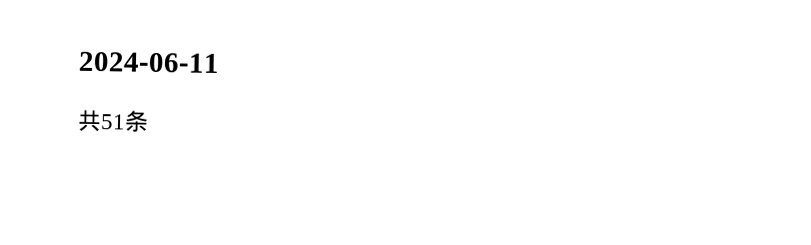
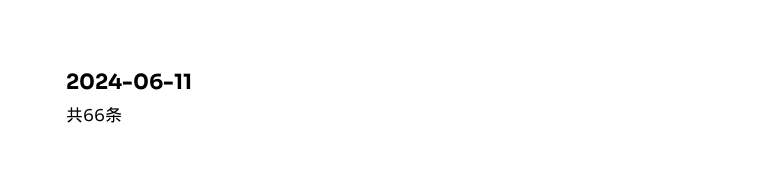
[100,114,126,130] 51 -> [83,108,105,122] 66

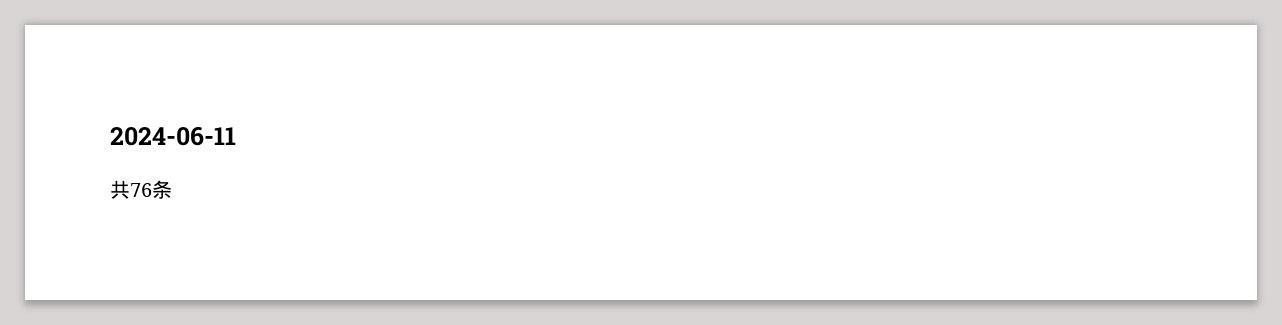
[83,108,105,122] 66 -> [130,183,152,197] 76

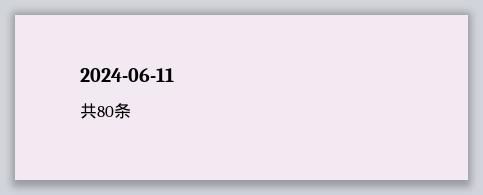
[130,183,152,197] 76 -> [97,106,114,117] 80

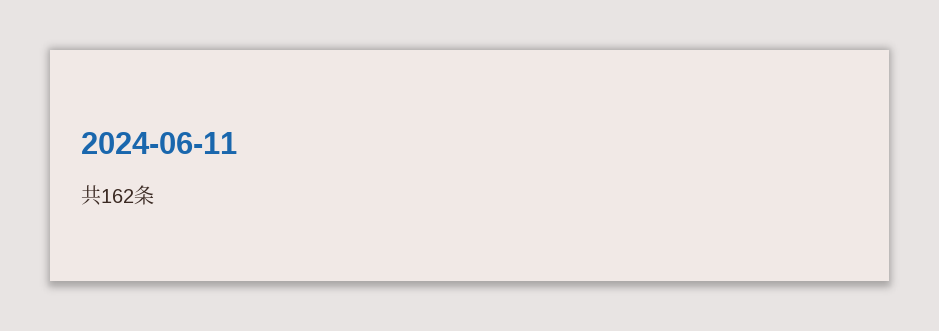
[97,106,114,117] 80 -> [101,189,134,203] 162

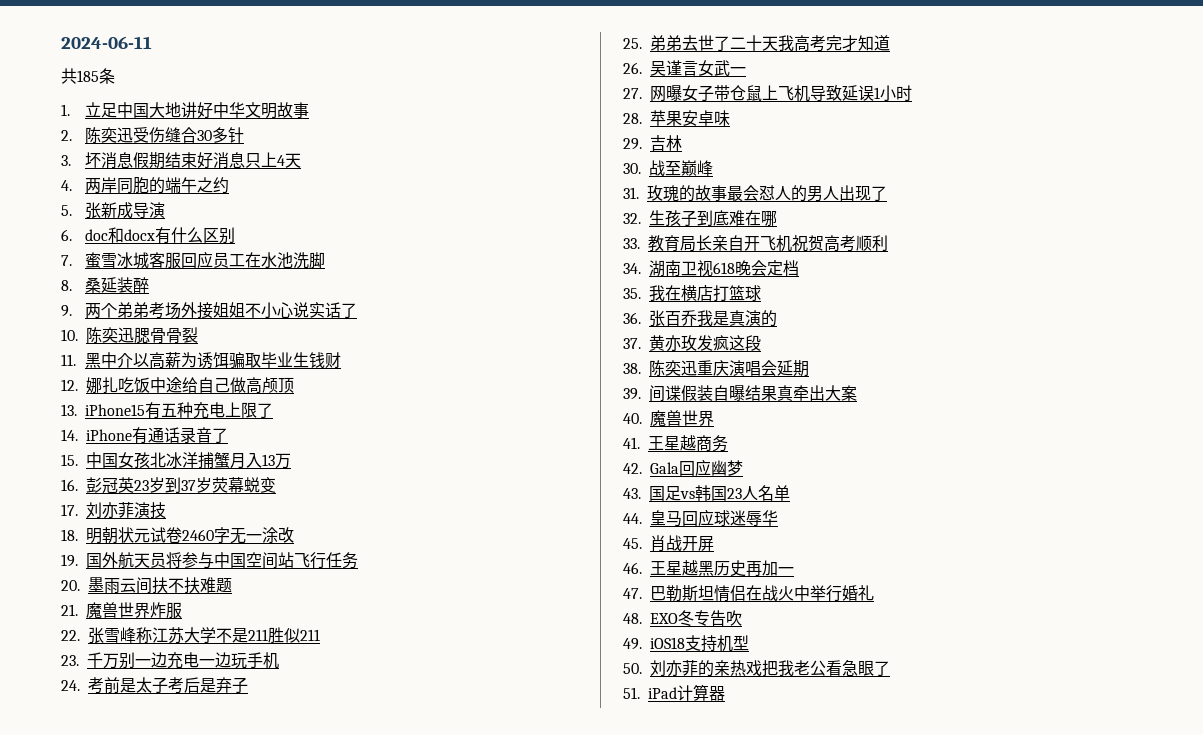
[101,189,134,203] 162 -> [77,70,99,82] 185
(154, 195) none -> [61,102,309,119] [61,127,244,144] [61,152,301,169] [61,177,229,194] [61,202,165,219] [61,227,235,244] [61,251,325,269] [61,277,149,293] [61,302,357,319] [61,327,198,344] [61,352,341,369] [61,377,294,394] [61,402,273,419] [61,427,228,444] [61,452,291,469] [61,477,276,494] [61,502,166,519] [61,527,294,544] [61,552,358,569] [61,577,232,594] [61,602,182,619] [61,627,320,644] [61,652,279,669] [61,677,248,694] [623,35,890,52] [623,60,746,76] [623,85,912,102] [623,110,730,126] [623,135,682,151] [623,160,713,177] [623,185,887,202] [623,210,777,227] [623,235,888,252] [623,260,799,277] [623,285,761,301] [623,310,777,327] [623,335,761,352] [623,360,809,377] [623,385,857,402] [623,410,714,426] [623,435,728,452] [623,459,743,476] [623,485,790,502] [623,509,778,527] [623,535,714,552] [623,560,794,577] [623,585,874,602] [623,610,742,627] [623,635,749,652] [623,659,890,677] [623,684,725,701] // 1.立足中国大地讲好中华文明故事 // 2.陈奕迅受伤缝合30多针 // 3.坏消息假期结束好消息只上4天 // 4.两岸同胞的端午之约 // 5.张新成导演 // 6. doc和docx有什么区别 // 7.蜜雪冰城客服回应员工在水池洗脚 // 8.桑延装醉 // 9.两个弟弟考场外接姐姐不小心说实话了 // 10.陈奕迅腮骨骨裂 // 11.黑中介以高薪为诱饵骗取毕业生钱财 // 12.娜扎吃饭中途给自己做高颅顶 // 13. iPhone15有五种充电上限了 // 14. iPhone有通话录音了 // 15.中国女孩北冰洋捕蟹月入13万 // 16.彭冠英23岁到37岁荧幕蜕变 // 17.刘亦菲演技 // 18.明朝状元试卷2460字无一涂改 // 19.国外航天员将参与中国空间站飞行任务 // 20.墨雨云间扶不扶难题 // 21.魔兽世界炸服 // 22.张雪峰称江苏大学不是211胜似211 // 23.千万别一边充电一边玩手机 // 24.考前是太子考后是弃子 // 25.弟弟去世了二十天我高考完才知道 // 26.吴谨言女武一 // 27.网曝女子带仓鼠上飞机导致延误1小时 // 28.苹果安卓味 // 29.吉林 // 30.战至巅峰 // 31.玫瑰的故事最会怼人的男人出现了 // 32.生孩子到底难在哪 // 33.教育局长亲自开飞机祝贺高考顺利 // 34.湖南卫视618晚会定档 // 35.我在横店打篮球 // 36.张百乔我是真演的 // 37.黄亦玫发疯这段 // 38.陈奕迅重庆演唱会延期 // 39.间谍假装自曝结果真牵出大案 // 40.魔兽世界 // 41.王星越商务 // 42. Gala回应幽梦 // 43.国足vs韩国23人名单 // 44.皇马回应球迷辱华 // 45.肖战开屏 // 46.王星越黑历史再加一 // 47.巴勒斯坦情侣在战火中举行婚礼 // 48. EXO冬专告吹 // 49. iOS18支持机型 // 50.刘亦菲的亲热戏把我老公看急眼了 // 51. iPad计算器

